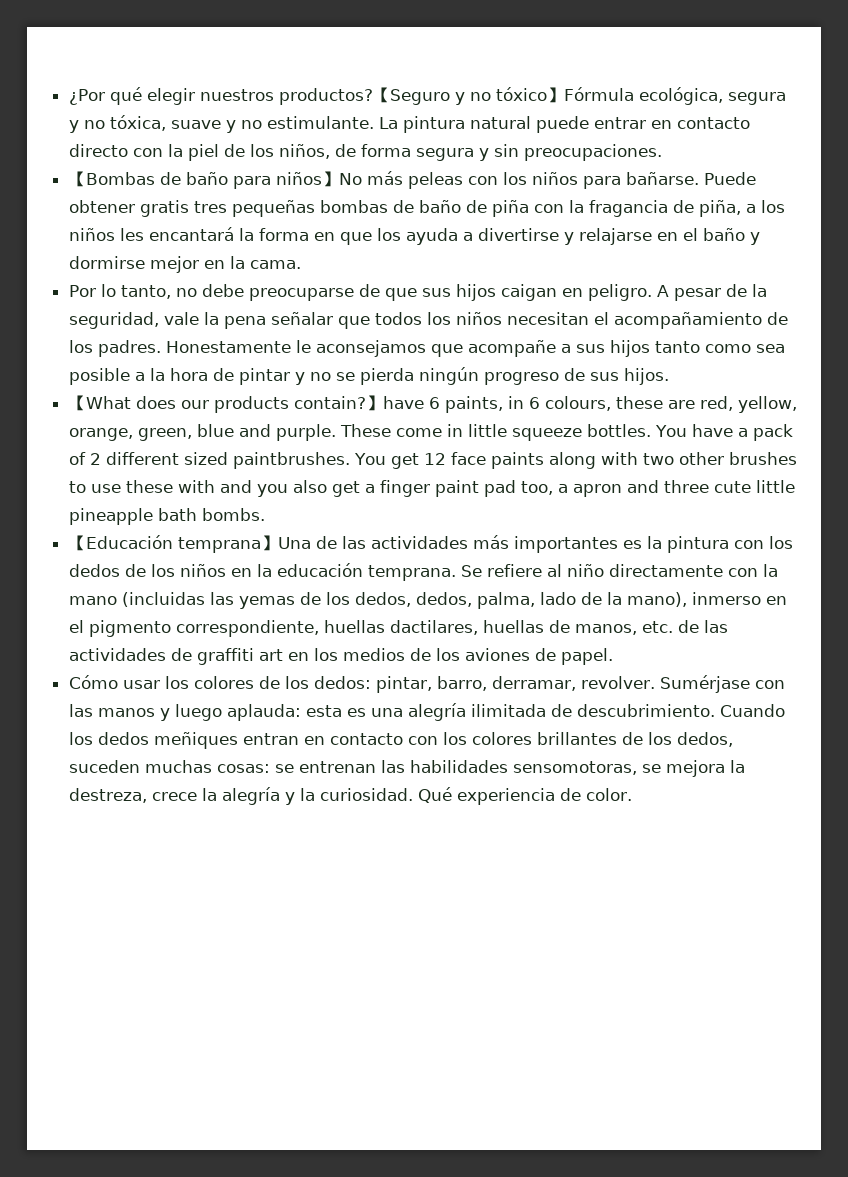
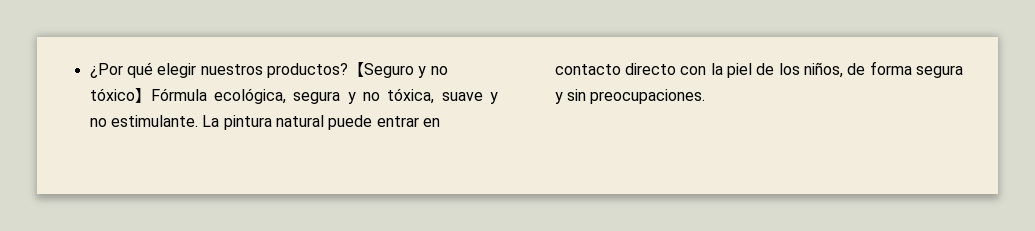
[68,171,756,189] [68,200,785,217] [68,227,760,245] [68,256,301,273] [68,284,767,301] [68,312,788,329] [68,340,785,357] [68,367,669,385] [68,395,797,413] [68,424,793,441] [68,452,797,469] [68,480,795,497] [68,508,265,525] [68,535,793,553] [68,563,778,581] [68,592,787,609] [68,620,728,637] [68,648,613,665] [68,675,785,693] [68,703,785,721] [68,732,733,749] [68,760,745,777] [68,787,632,805] // 【Bombas de baño para niños】No más peleas con los niños para bañarse. Puede obtener gratis tres pequeñas bombas de baño de piña con la fragancia de piña, a los niños les encantará la forma en que los ayuda a divertirse y relajarse en el baño y dormirse mejor en la cama. // Por lo tanto, no debe preocuparse de que sus hijos caigan en peligro. A pesar de la seguridad, vale la pena señalar que todos los niños necesitan el acompañamiento de los padres. Honestamente le aconsejamos que acompañe a sus hijos tanto como sea posible a la hora de pintar y no se pierda ningún progreso de sus hijos. // 【What does our products contain?】have 6 paints, in 6 colours, these are red, yellow, orange, green, blue and purple. These come in little squeeze bottles. You have a pack of 2 different sized paintbrushes. You get 12 face paints along with two other brushes to use these with and you also get a finger paint pad too, a apron and three cute little pineapple bath bombs. // 【Educación temprana】Una de las actividades más importantes es la pintura con los dedos de los niños en la educación temprana. Se refiere al niño directamente con la mano (incluidas las yemas de los dedos, dedos, palma, lado de la mano), inmerso en el pigmento correspondiente, huellas dactilares, huellas de manos, etc. de las actividades de graffiti art en los medios de los aviones de papel. // Cómo usar los colores de los dedos: pintar, barro, derramar, revolver. Sumérjase con las manos y luego aplauda: esta es una alegría ilimitada de descubrimiento. Cuando los dedos meñiques entran en contacto con los colores brillantes de los dedos, suceden muchas cosas: se entrenan las habilidades sensomotoras, se mejora la destreza, crece la alegría y la curiosidad. Qué experiencia de color. -> (706, 96) none

